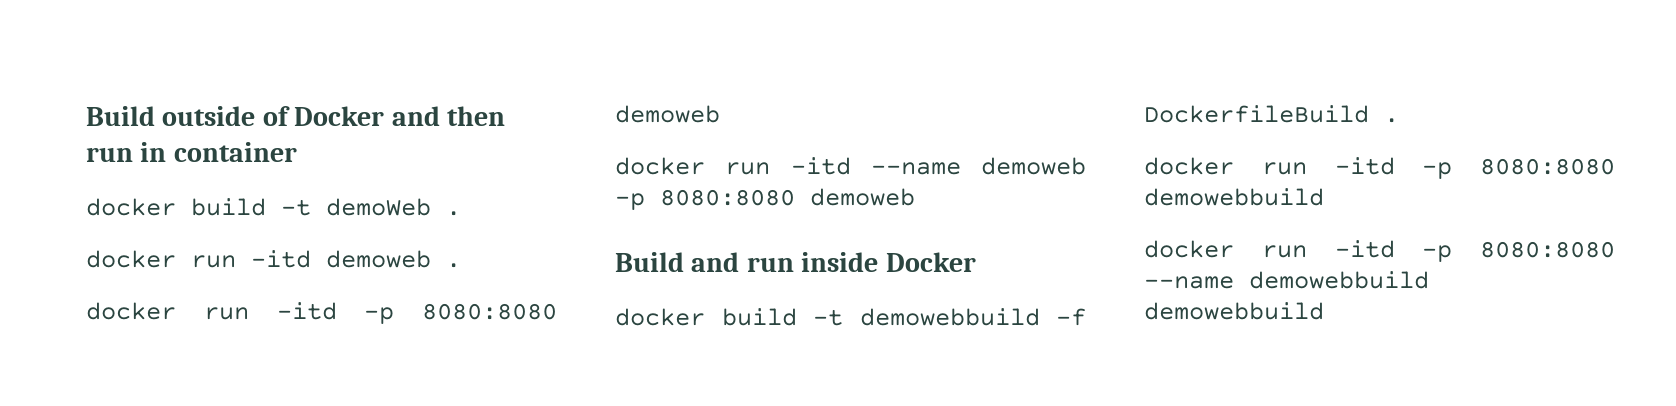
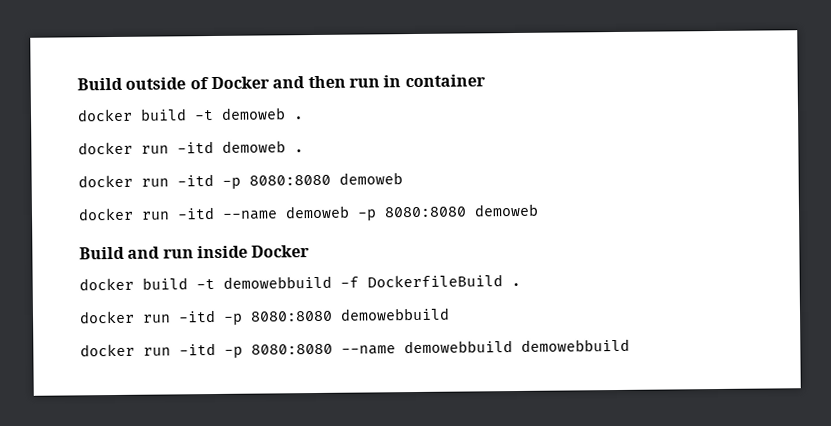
[326,198,431,216] demoWeb -> [221,107,286,120] demoweb

